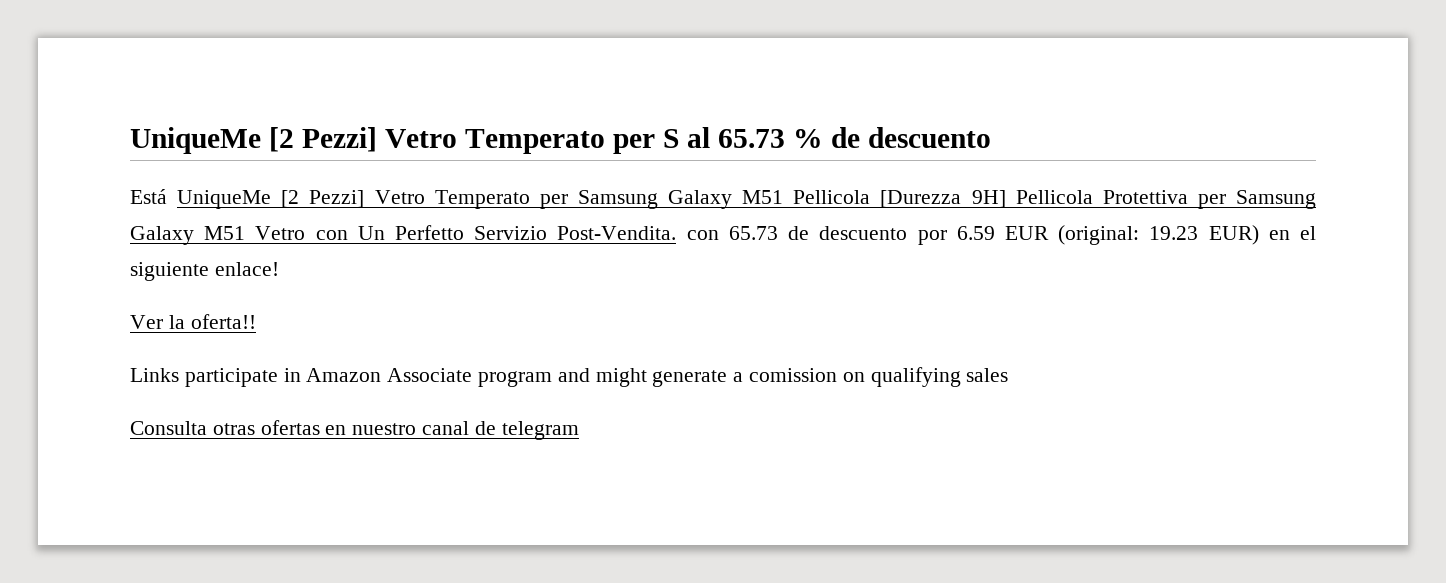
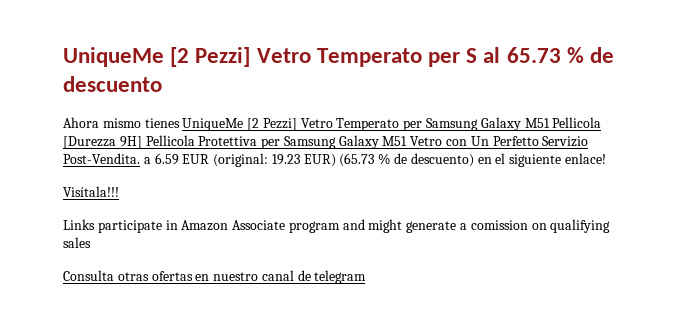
[130,189,167,204] Está -> [63,117,180,128] Ahora mismo tienes
[686,226,947,245] con 65.73 de descuento por -> [143,157,151,164] a
(1259, 235) none -> [339,153,474,167] (65.73 % de descuento)
[130,314,256,329] Ver la oferta!! -> [63,186,119,197] Visítala!!!

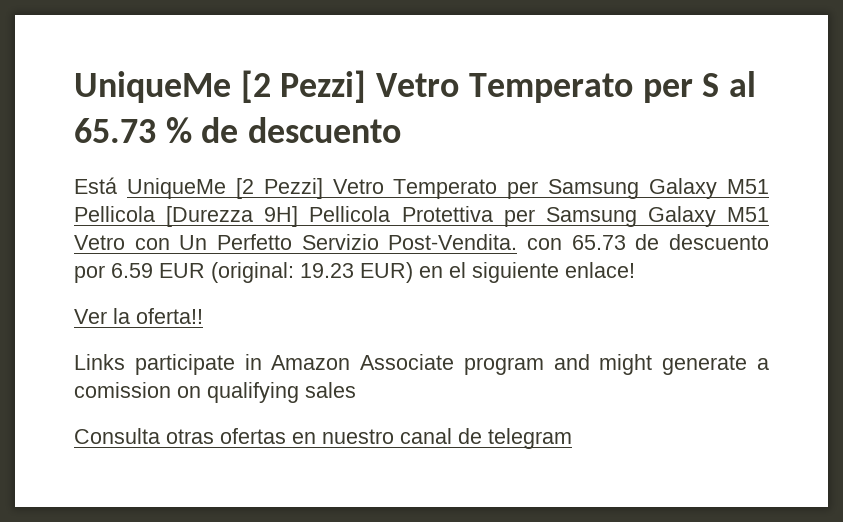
[63,117,180,128] Ahora mismo tienes -> [74,177,117,194] Está
[143,157,151,164] a -> [527,234,769,250] [74,265,105,283] con 65.73 de descuento por
[339,153,474,167] (65.73 % de descuento) -> (413, 272) none
[63,186,119,197] Visítala!!! -> [74,308,203,324] Ver la oferta!!

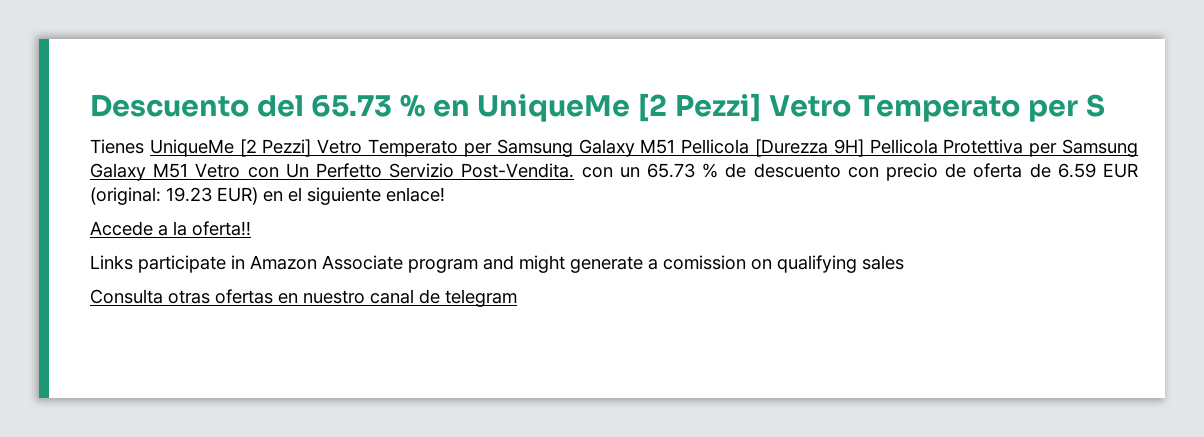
(74, 87) none -> [90,94,470,117] Descuento del 65.73 % en
[729,71,757,97] [74,117,402,143] [74,177,117,194] al 65.73 % de descuento // Está -> [90,139,144,154] // Tienes
[571,234,769,250] [74,265,105,283] 65.73 de descuento por -> [619,163,1051,181] un 65.73 % de descuento con precio de oferta de
[74,309,107,324] Ver -> [90,221,168,236] Accede a

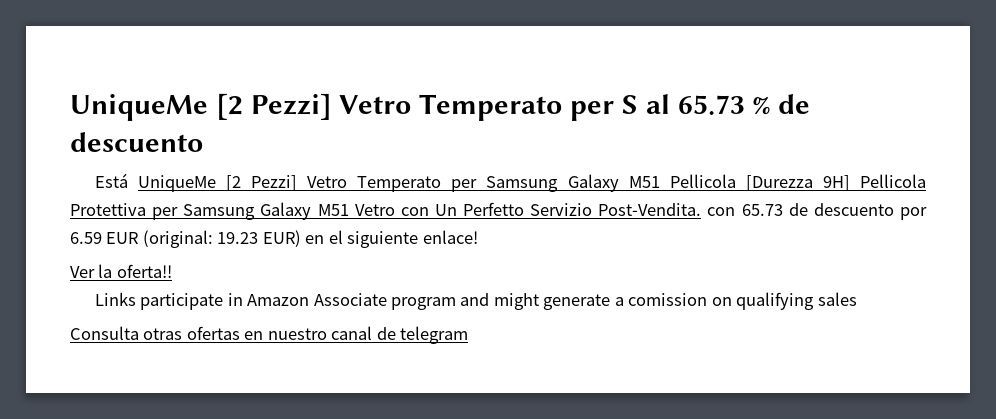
[90,94,470,117] Descuento del 65.73 % en -> (70, 107) none
[90,139,144,154] // Tienes -> [645,94,811,115] [70,132,203,152] [94,173,128,188] al 65.73 % de descuento // Está
[619,163,1051,181] un 65.73 % de descuento con precio de oferta de -> [741,203,927,220] 65.73 de descuento por
[90,221,168,236] Accede a -> [70,266,95,278] Ver

